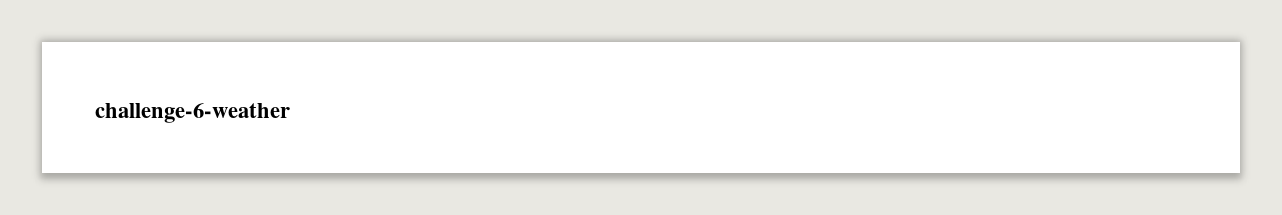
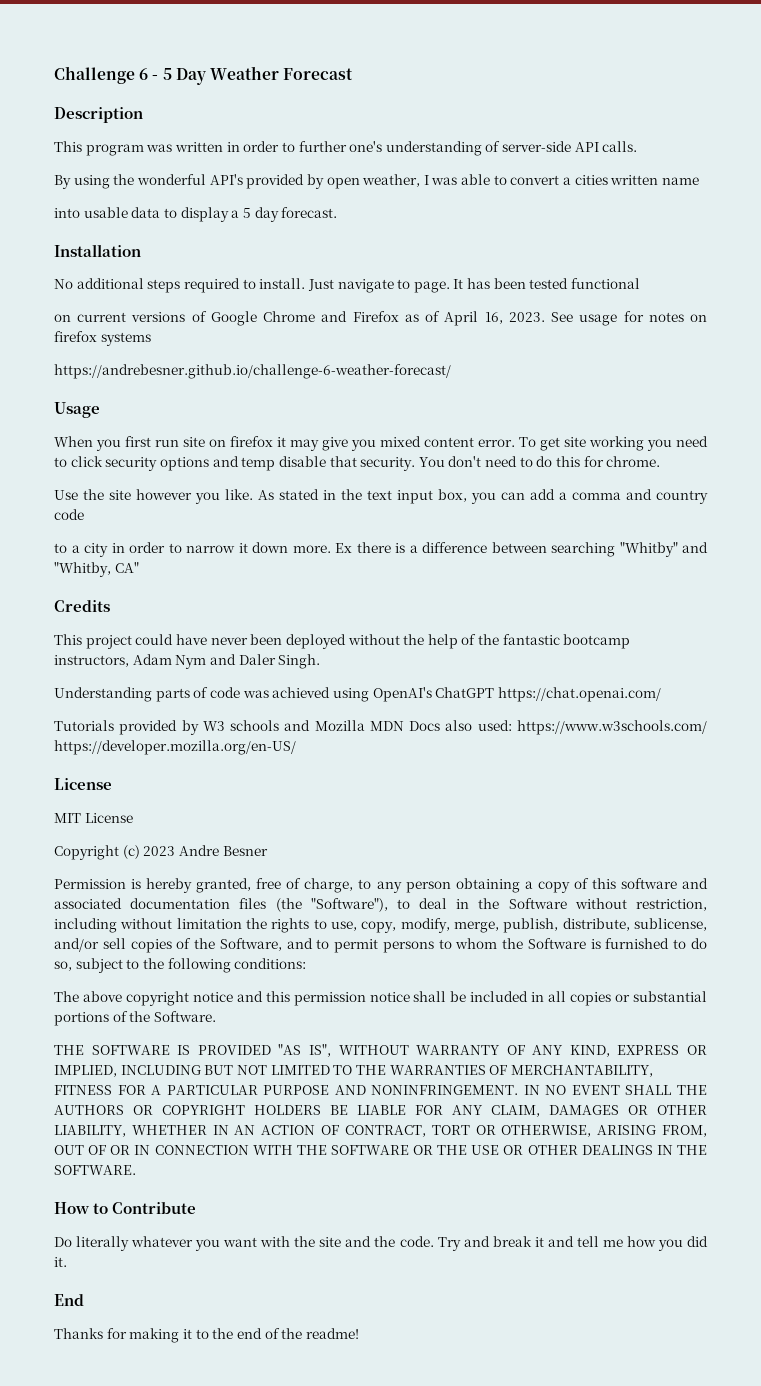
[95,103,290,123] challenge-6-weather -> [54,66,354,85] [54,107,143,123] [54,141,638,156] [54,174,699,189] [54,207,338,222] [54,244,141,257] [54,278,641,293] [54,311,708,326] [54,331,151,346] [54,364,451,379] [54,402,100,418] [54,436,708,451] [54,456,661,471] [54,489,708,504] [54,509,84,520] [54,542,708,557] [54,562,139,577] [54,600,110,612] [54,634,631,649] [54,654,321,669] [54,687,661,702] [54,720,707,735] [54,740,296,755] [54,778,112,790] [54,813,133,823] [54,845,268,860] [54,878,708,893] [54,898,707,912] [54,918,707,933] [54,938,707,953] [54,958,307,973] [54,991,707,1006] [54,1011,216,1026] [54,1044,708,1057] [54,1065,653,1077] [54,1085,707,1095] [54,1105,707,1117] [54,1125,707,1137] [54,1145,707,1155] [54,1165,136,1175] [54,1202,197,1214] [54,1236,708,1251] [54,1257,67,1267] [54,1294,84,1306] [54,1328,359,1343] Challenge 6 - 5 Day Weather Forecast // Description // This program was written in order to further one's understanding of server-side API calls. // By using the wonderful API's provided by open weather, I was able to convert a cities written name // into usable data to display a 5 day forecast. // Installation // No additional steps required to install. Just navigate to page. It has been tested functional // on current versions of Google Chrome and Firefox as of April 16, 2023. See usage for notes on firefox systems // https://andrebesner.github.io/challenge-6-weather-forecast/ // Usage // When you first run site on firefox it may give you mixed content error. To get site working you need to click security options and temp disable that security. You don't need to do this for chrome. // Use the site however you like. As stated in the text input box, you can add a comma and country code // to a city in order to narrow it down more. Ex there is a difference between searching "Whitby" and "Whitby, CA" // Credits // This project could have never been deployed without the help of the fantastic bootcamp instructors, Adam Nym and Daler Singh. // Understanding parts of code was achieved using OpenAI's ChatGPT https://chat.openai.com/ // Tutorials provided by W3 schools and Mozilla MDN Docs also used: https://www.w3schools.com/ https://developer.mozilla.org/en-US/ // License // MIT License // Copyright (c) 2023 Andre Besner // Permission is hereby granted, free of charge, to any person obtaining a copy of this software and associated documentation files (the "Software"), to deal in the Software without restriction, including without limitation the rights to use, copy, modify, merge, publish, distribute, sublicense, and/or sell copies of the Software, and to permit persons to whom the Software is furnished to do so, subject to the following conditions: // The above copyright notice and this permission notice shall be included in all copies or substantial portions of the Software. // THE SOFTWARE IS PROVIDED "AS IS", WITHOUT WARRANTY OF ANY KIND, EXPRESS OR IMPLIED, INCLUDING BUT NOT LIMITED TO THE WARRANTIES OF MERCHANTABILITY, FITNESS FOR A PARTICULAR PURPOSE AND NONINFRINGEMENT. IN NO EVENT SHALL THE AUTHORS OR COPYRIGHT HOLDERS BE LIABLE FOR ANY CLAIM, DAMAGES OR OTHER LIABILITY, WHETHER IN AN ACTION OF CONTRACT, TORT OR OTHERWISE, ARISING FROM, OUT OF OR IN CONNECTION WITH THE SOFTWARE OR THE USE OR OTHER DEALINGS IN THE SOFTWARE. // How to Contribute // Do literally whatever you want with the site and the code. Try and break it and tell me how you did it. // End // Thanks for making it to the end of the readme!

